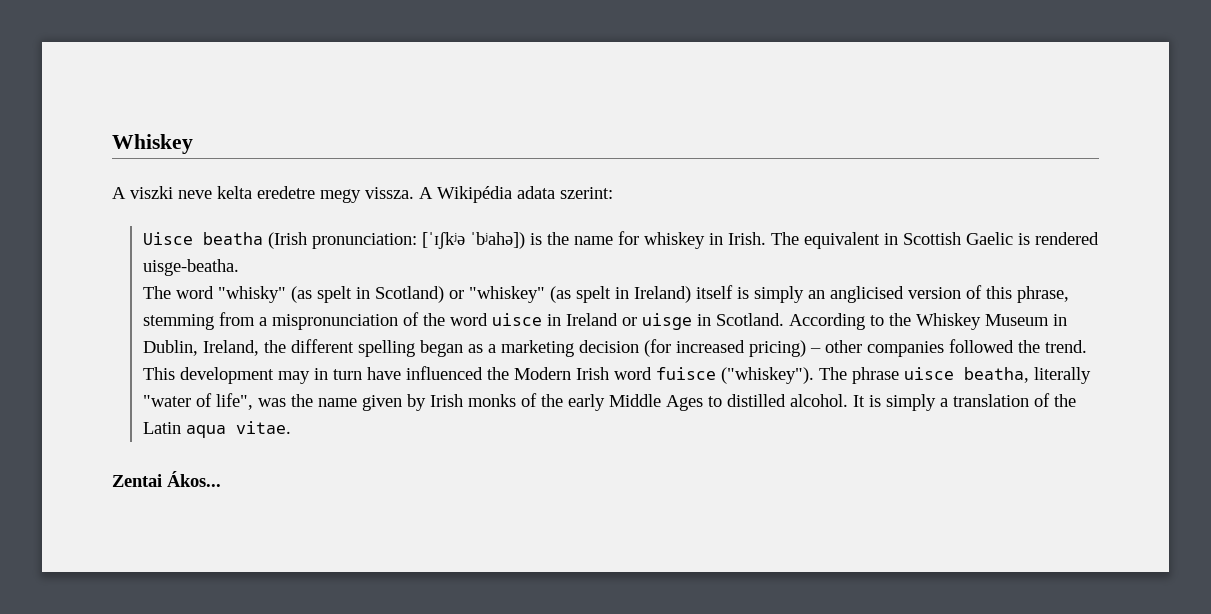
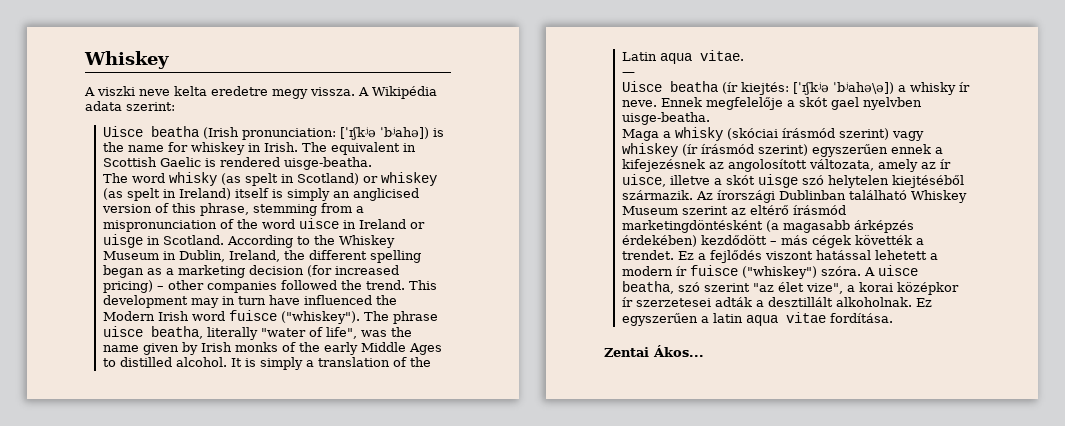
[217,286,286,303] "whisky" -> [169,172,218,186] whisky
[468,286,545,303] "whiskey" -> [381,172,438,186] whiskey
(291, 427) none -> [622,72,636,76] [622,81,971,95] [622,97,923,110] [622,112,711,125] [622,127,925,141] [622,143,944,157] [622,159,952,172] [622,174,965,188] [622,190,968,203] [622,205,847,215] [622,220,915,233] [622,235,925,248] [622,250,939,263] [622,265,919,279] [622,281,960,295] [622,297,933,307] [622,312,894,326] // — // Uisce beatha (ír kiejtés: [ˈɪʃkʲə ˈbʲahə\ə]) a whisky ír neve. Ennek megfelelője a skót gael nyelvben uisge-beatha. // Maga a whisky (skóciai írásmód szerint) vagy whiskey (ír írásmód szerint) egyszerűen ennek a kifejezésnek az angolosított változata, amely az ír uisce, illetve a skót uisge szó helytelen kiejtéséből származik. Az írországi Dublinban található Whiskey Museum szerint az eltérő írásmód marketingdöntésként (a magasabb árképzés érdekében) kezdődött – más cégek követték a trendet. Ez a fejlődés viszont hatással lehetett a modern ír fuisce ("whiskey") szóra. A uisce beatha, szó szerint "az élet vize", a korai középkor ír szerzetesei adták a desztillált alkoholnak. Ez egyszerűen a latin aqua vitae fordítása.

